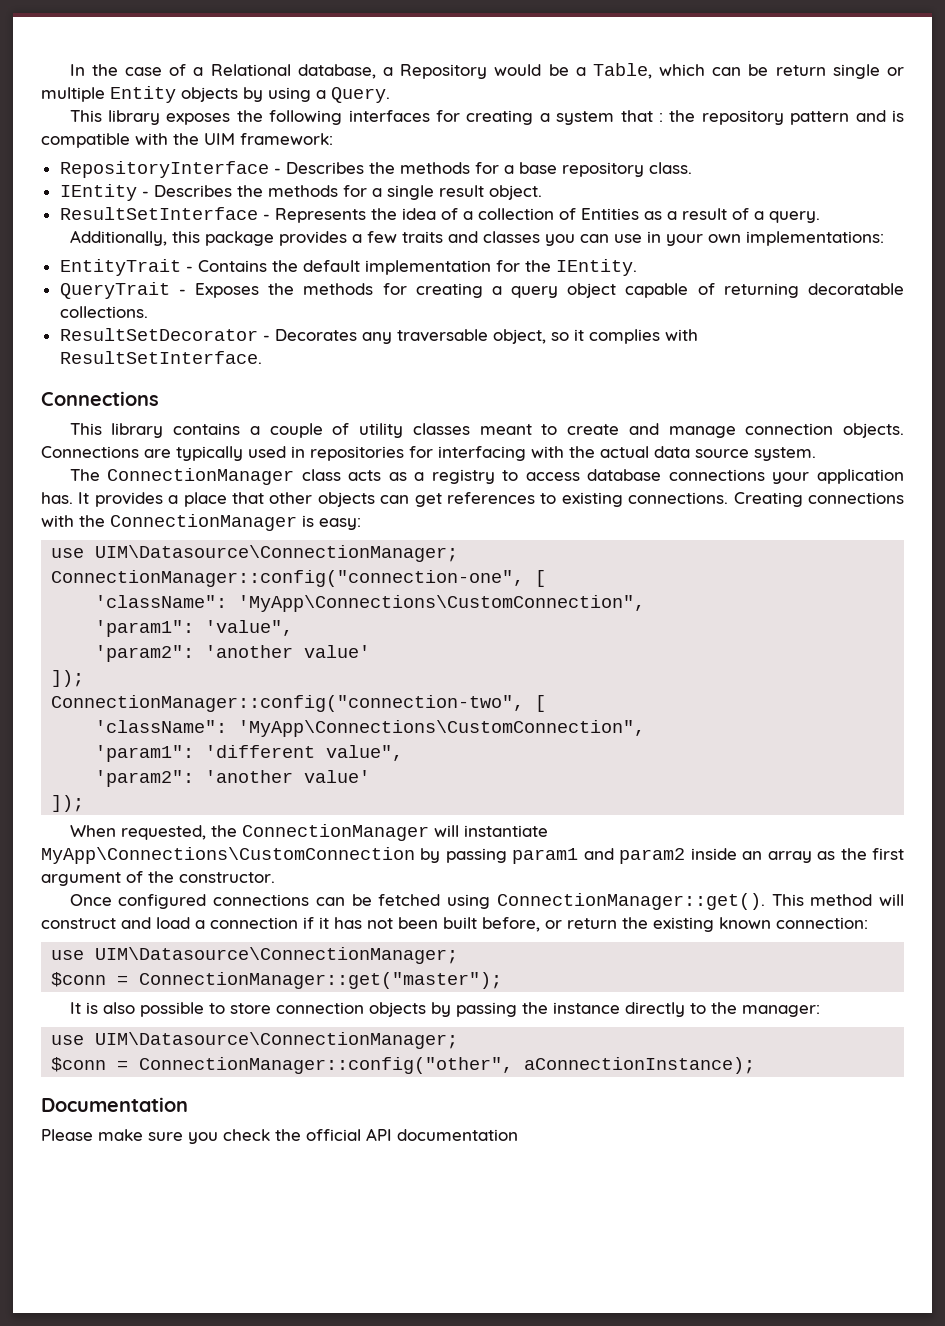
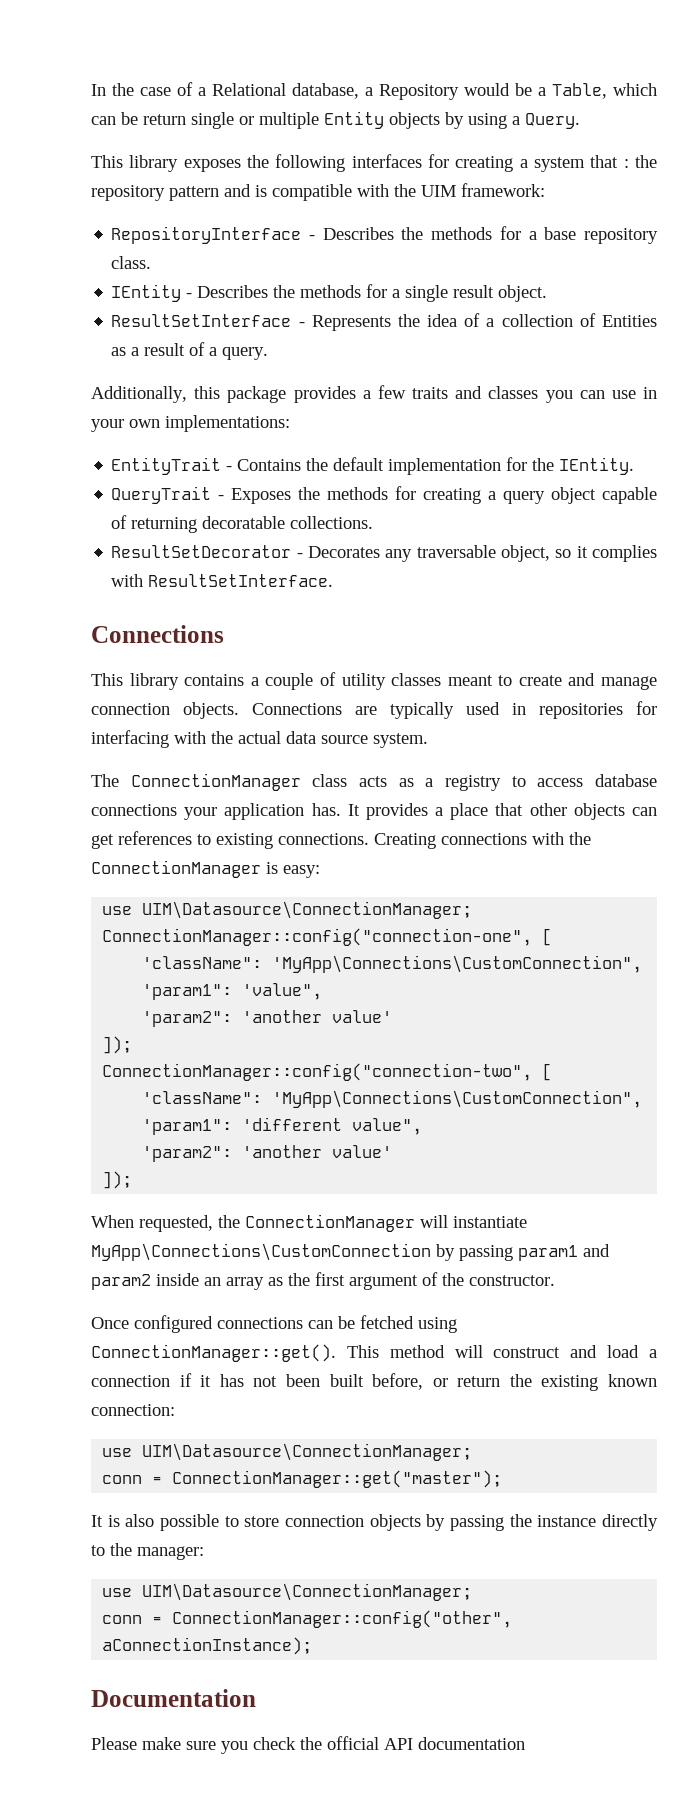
[51,972,107,987] $conn -> [102,1475,143,1484] conn
[51,1057,107,1072] $conn -> [102,1615,143,1624] conn

